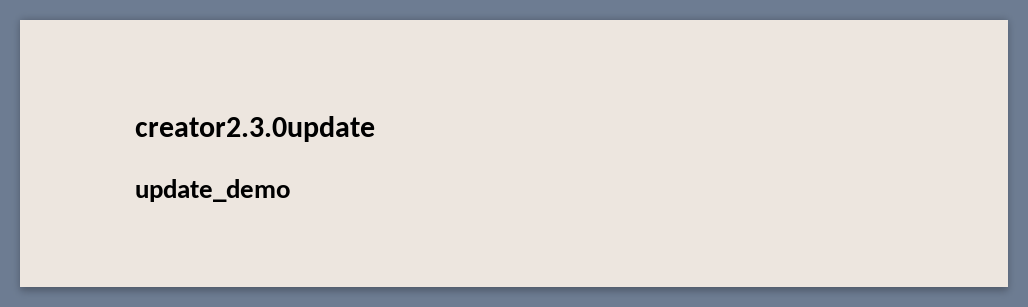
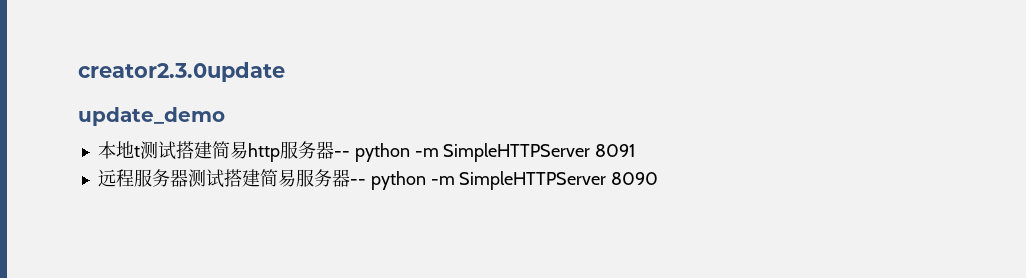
(291, 190) none -> [97,141,636,162] [97,169,659,190] // 本地t测试搭建简易http服务器-- python -m SimpleHTTPServer 8091 // 远程服务器测试搭建简易服务器-- python -m SimpleHTTPServer 8090

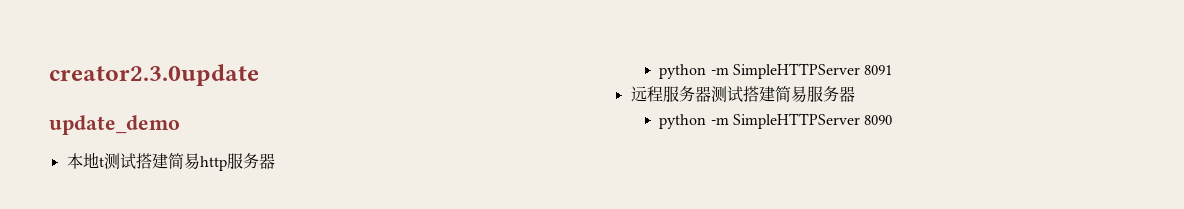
[333,151,350,157] -- -> (275, 161) //
[349,179,366,185] -- -> (855, 94) //

